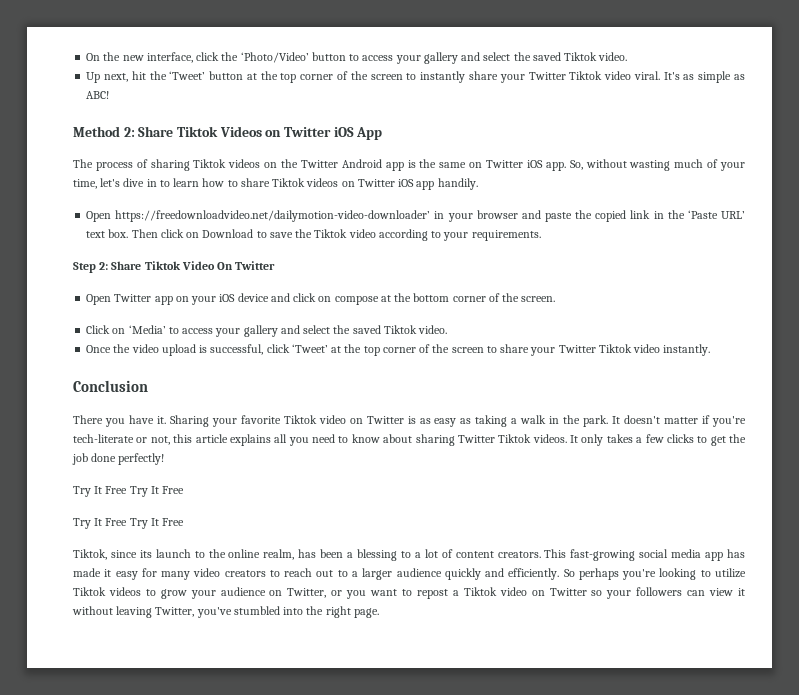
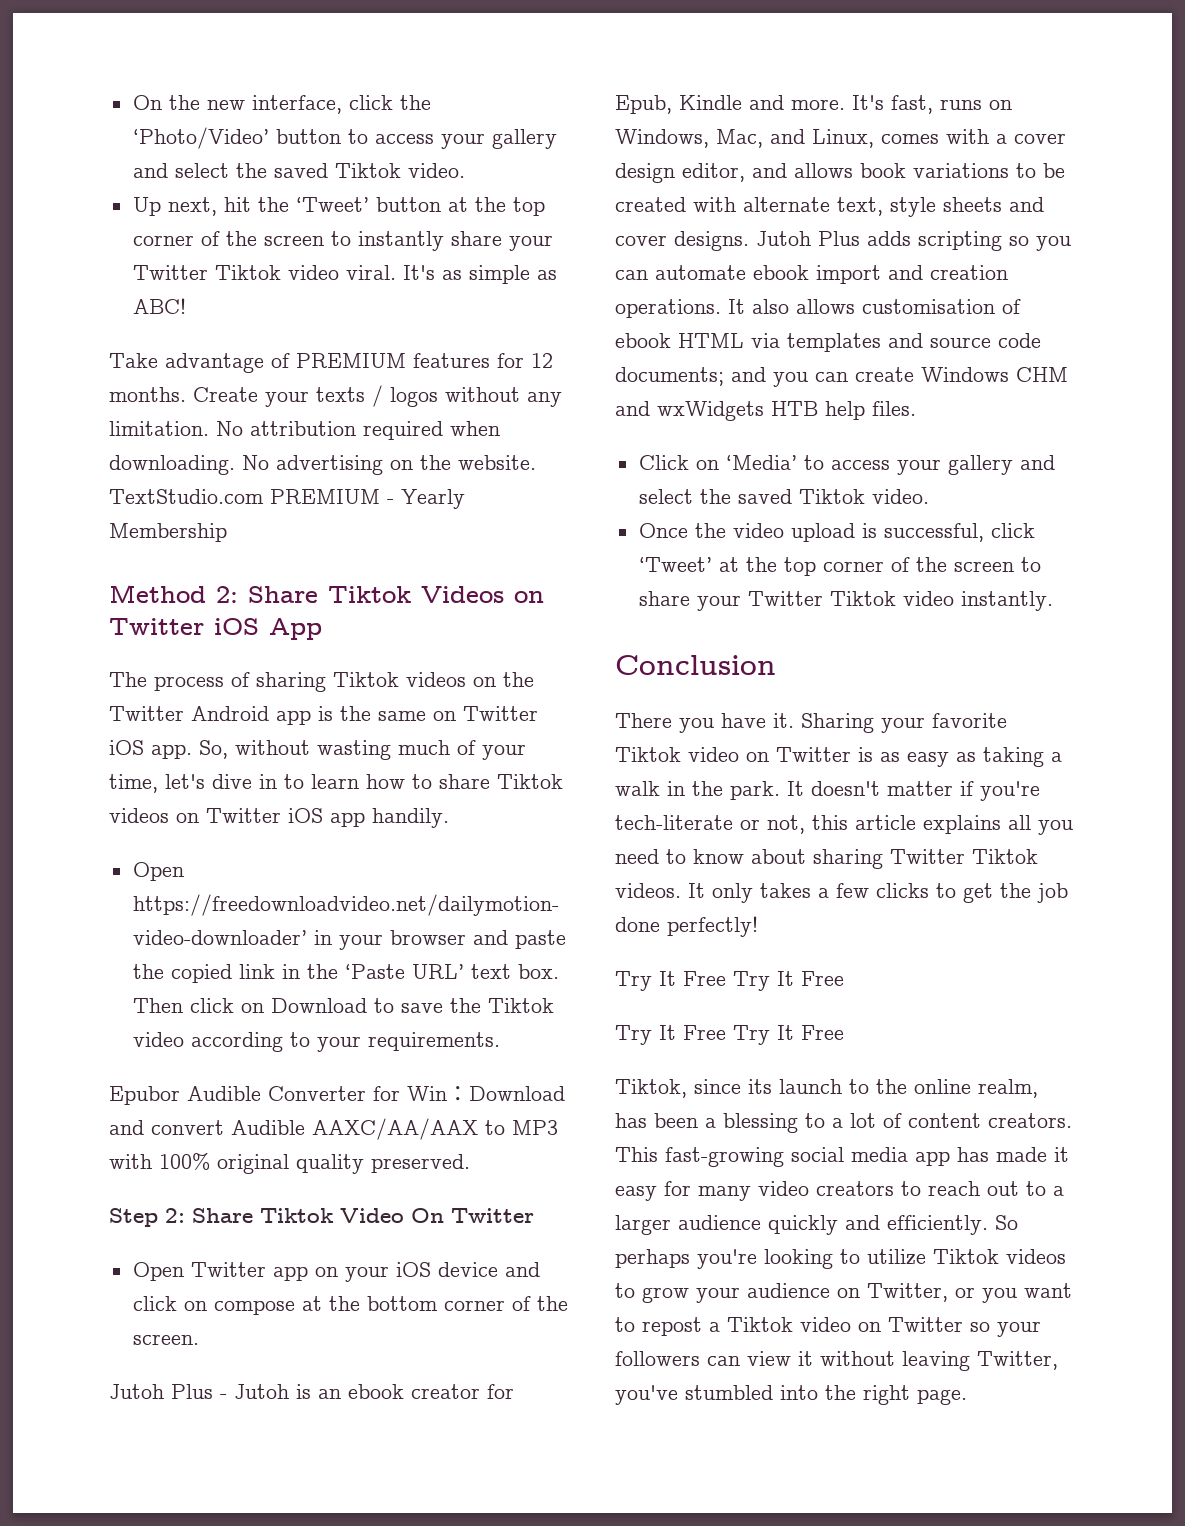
(110, 95) none -> [109,353,553,373] [109,385,562,407] [109,421,500,440] [109,455,536,475] [109,489,465,509] [109,523,227,542] // Take advantage of PREMIUM features for 12 months. Create your texts / logos without any limitation. No attribution required when downloading. No advertising on the website. TextStudio.com PREMIUM - Yearly Membership
(541, 235) none -> [109,1086,565,1105] [109,1118,558,1140] [109,1152,470,1174] // Epubor Audible Converter for Win：Download and convert Audible AAXC/AA/AAX to MP3 with 100% original quality preserved.
(556, 299) none -> [109,1384,514,1399] [615,95,1012,114] [615,129,1066,148] [615,163,1065,183] [615,197,1044,217] [615,231,1071,251] [615,265,1008,284] [615,299,1021,318] [615,333,1041,352] [615,367,1068,387] [615,401,916,421] // Jutoh Plus - Jutoh is an ebook creator for Epub, Kindle and more. It's fast, runs on Windows, Mac, and Linux, comes with a cover design editor, and allows book variations to be created with alternate text, style sheets and cover designs. Jutoh Plus adds scripting so you can automate ebook import and creation operations. It also allows customisation of ebook HTML via templates and source code documents; and you can create Windows CHM and wxWidgets HTB help files.

